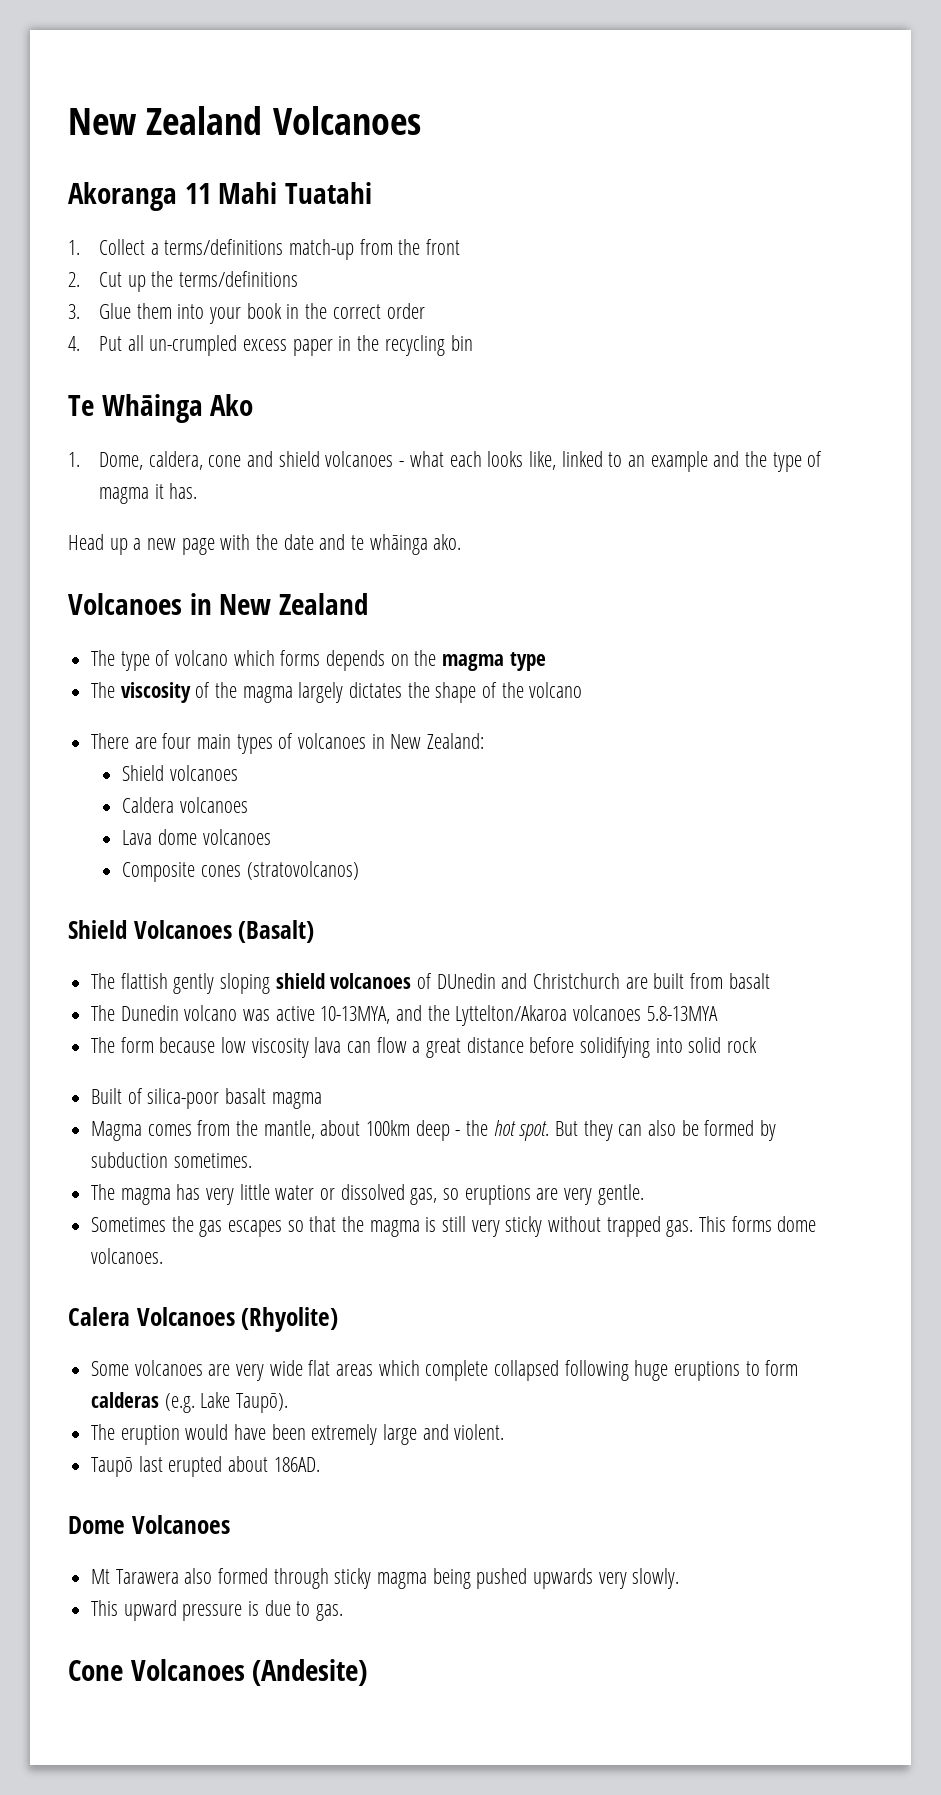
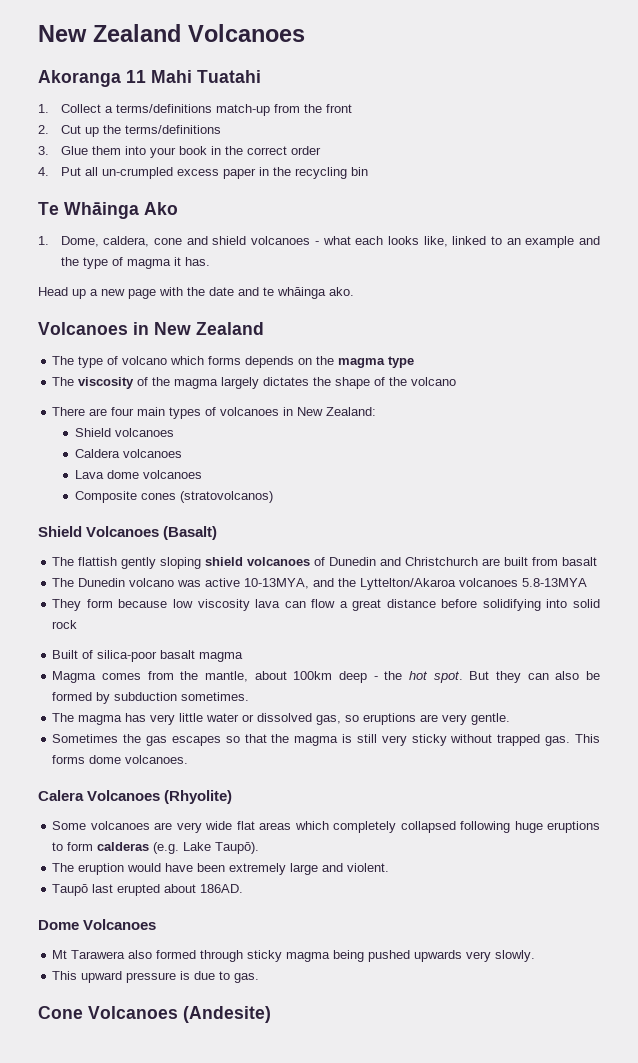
[436,973,496,989] DUnedin -> [329,557,377,566] Dunedin
[91,1037,116,1053] The -> [52,599,82,611] They
[425,1360,489,1381] complete -> [333,821,397,833] completely

